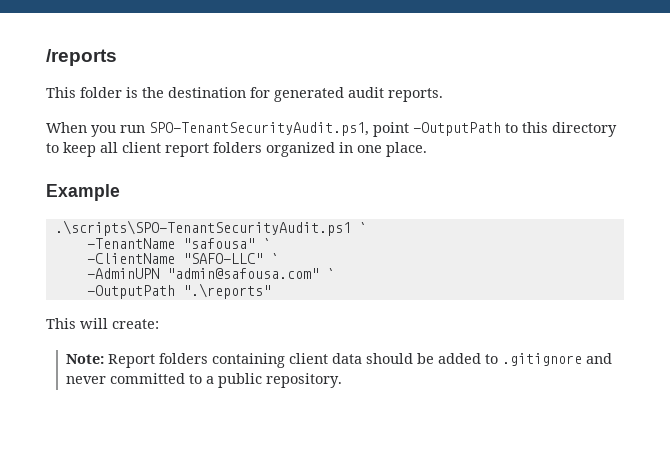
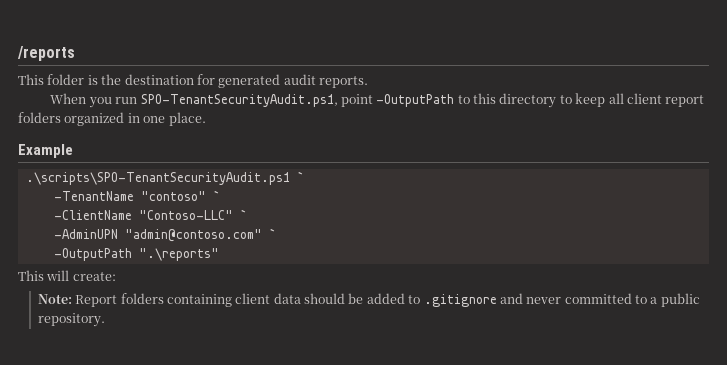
[182,238,255,249] "safousa" -> [140,191,206,201] "contoso"
[182,253,263,264] "SAFO-LLC" -> [138,210,233,220] "Contoso-LLC"
[166,268,319,279] "admin@safousa.com" -> [124,229,262,242] "admin@contoso.com"

